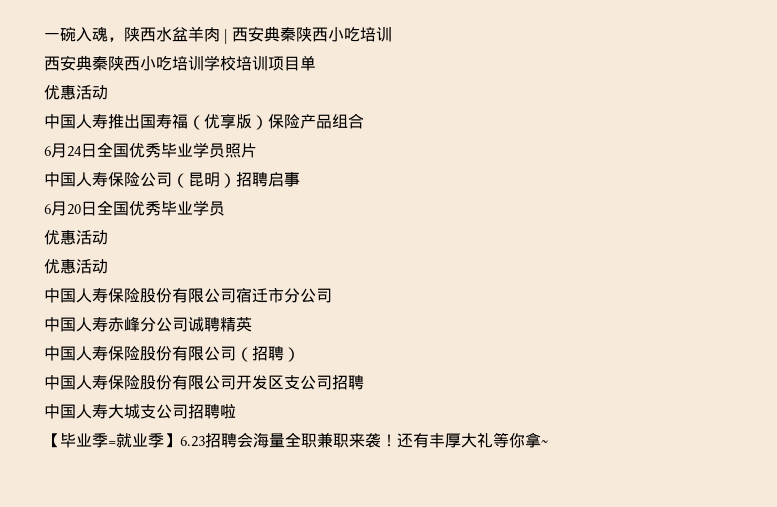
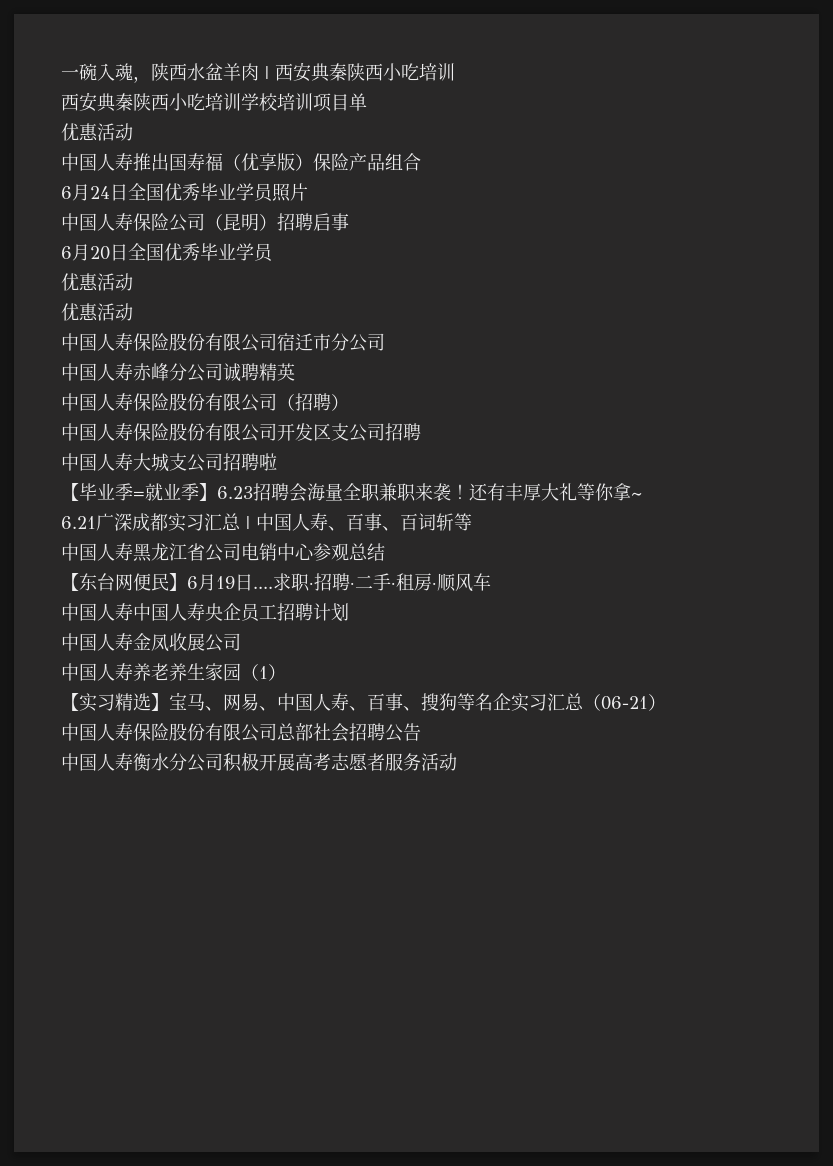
(548, 443) none -> [61,513,472,532] [61,543,385,562] [61,573,491,592] [61,603,349,622] [61,633,241,652] [61,663,286,681] [61,692,666,712] [61,723,421,742] [61,752,457,772] // 6.21广深成都实习汇总 | 中国人寿、百事、百词斩等 // 中国人寿黑龙江省公司电销中心参观总结 // 【东台网便民】6月19日....求职·招聘·二手·租房·顺风车 // 中国人寿中国人寿央企员工招聘计划 // 中国人寿金凤收展公司 // 中国人寿养老养生家园（1） // 【实习精选】宝马、网易、中国人寿、百事、搜狗等名企实习汇总（06-21） // 中国人寿保险股份有限公司总部社会招聘公告 // 中国人寿衡水分公司积极开展高考志愿者服务活动

